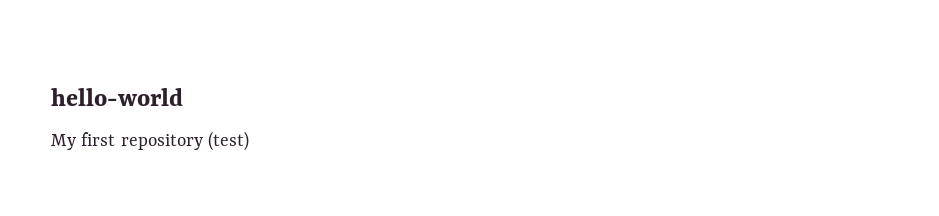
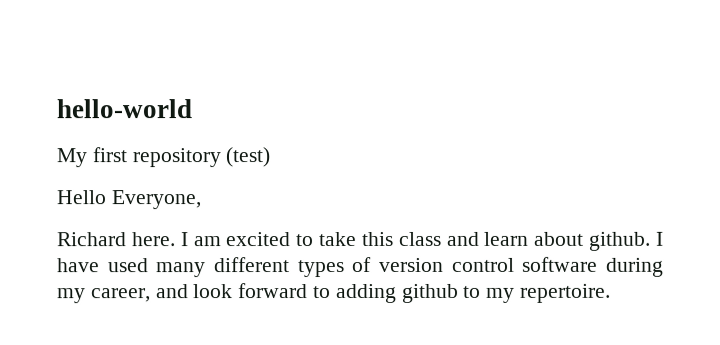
(250, 141) none -> [57,190,202,210] [57,231,664,251] [57,256,664,278] [57,283,612,304] // Hello Everyone, // Richard here. I am excited to take this class and learn about github. I have used many different types of version control software during my career, and look forward to adding github to my repertoire.

